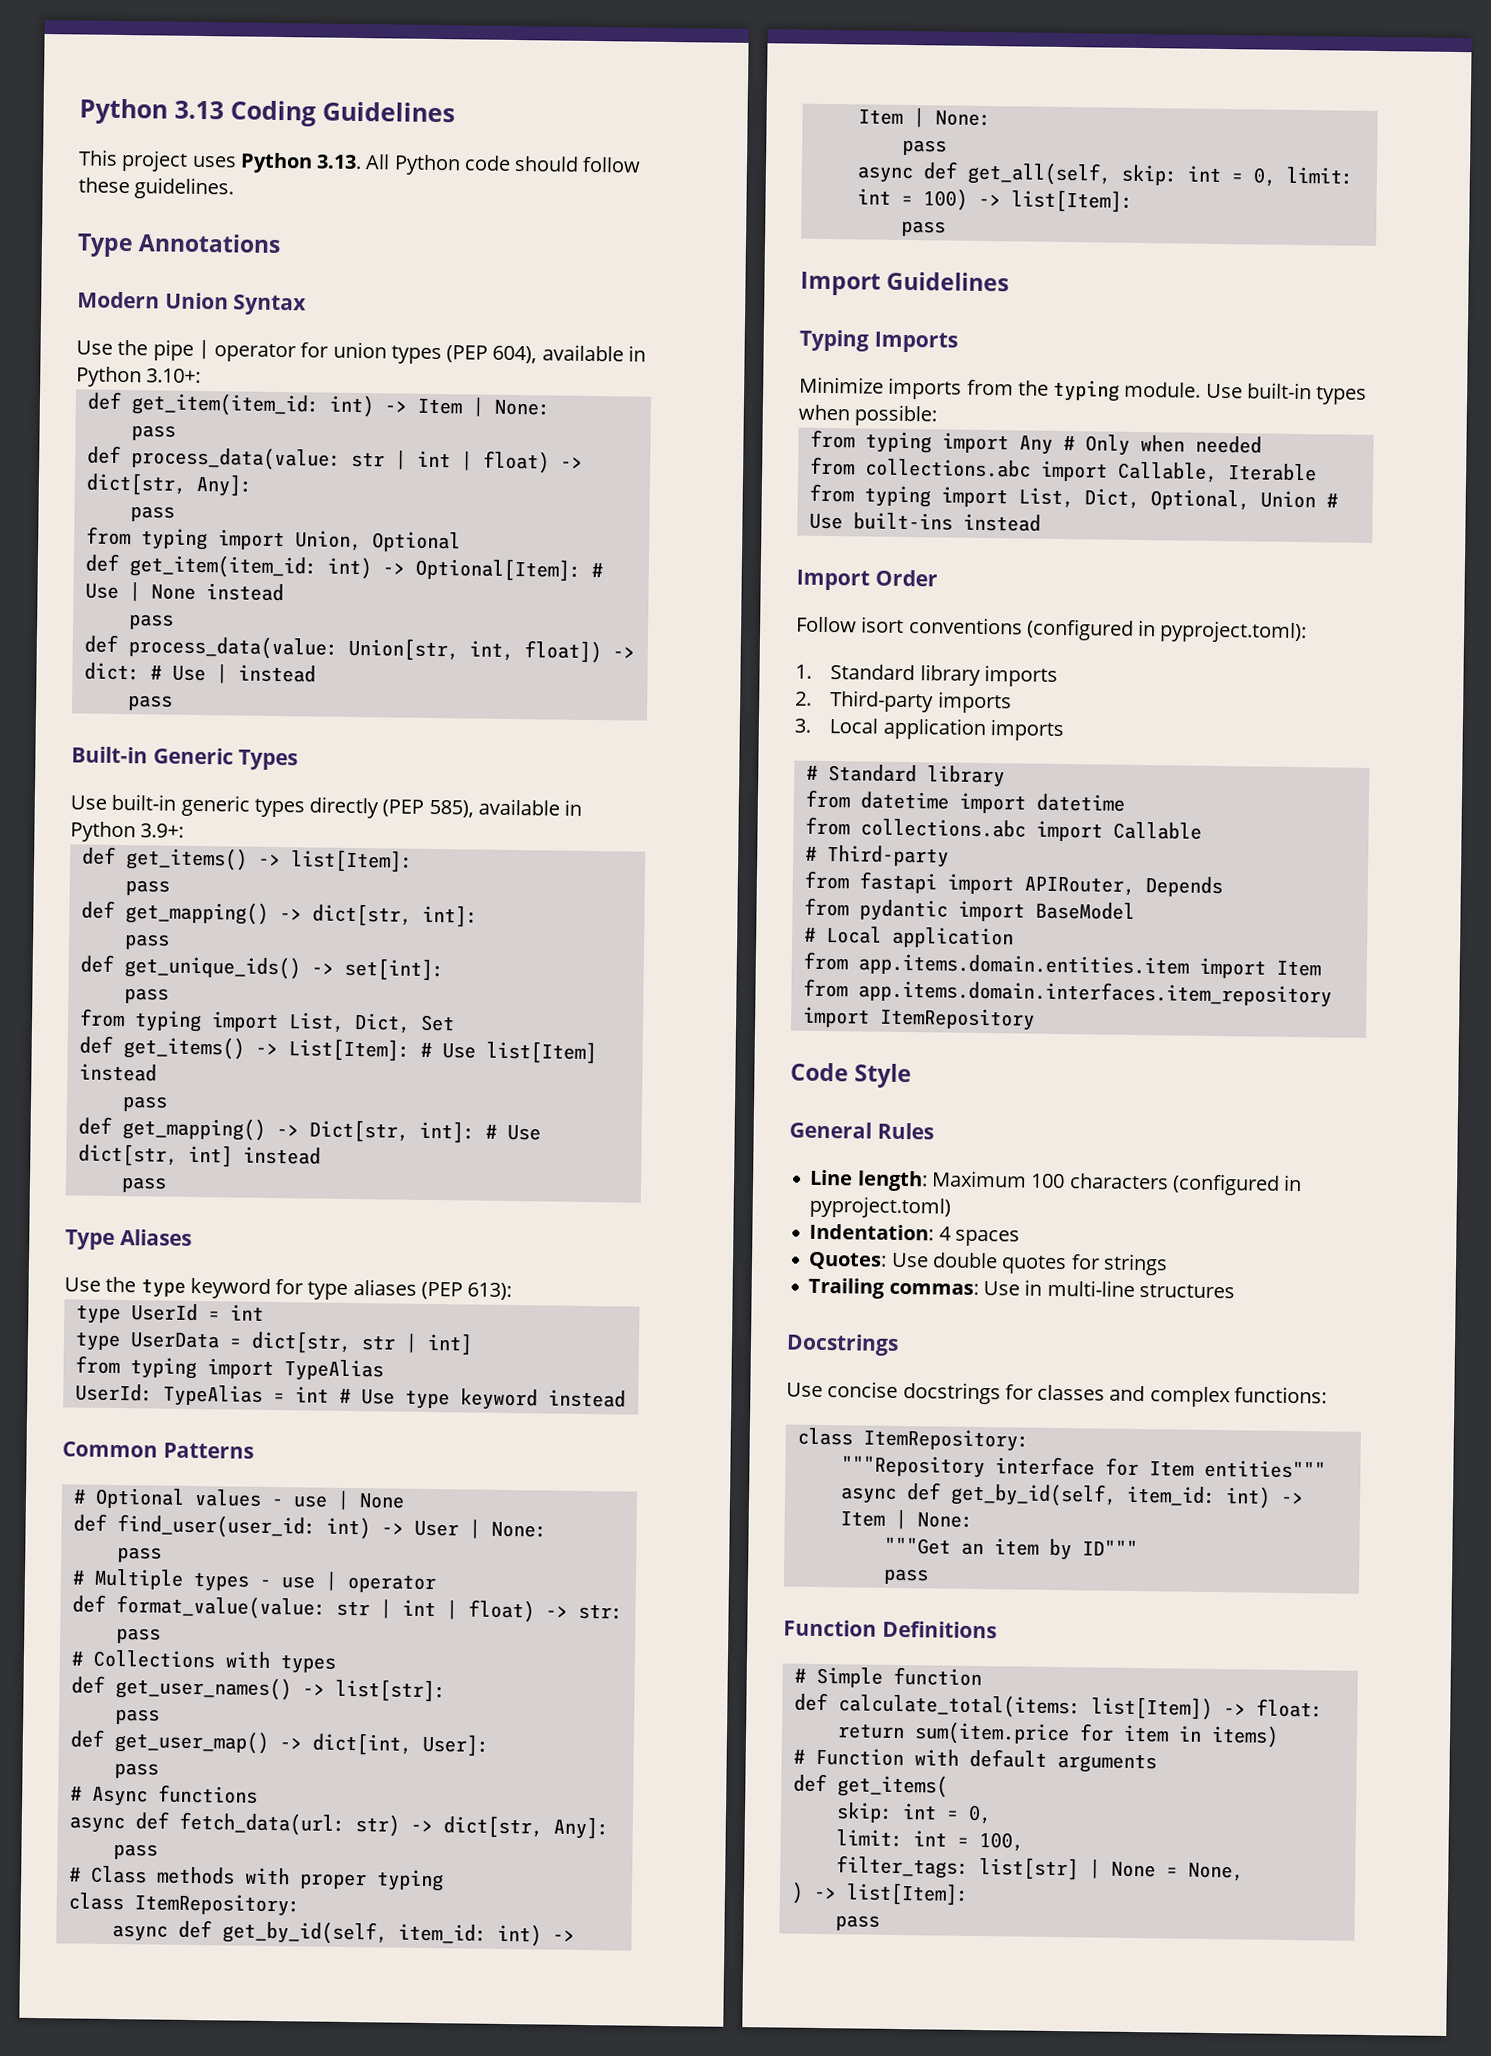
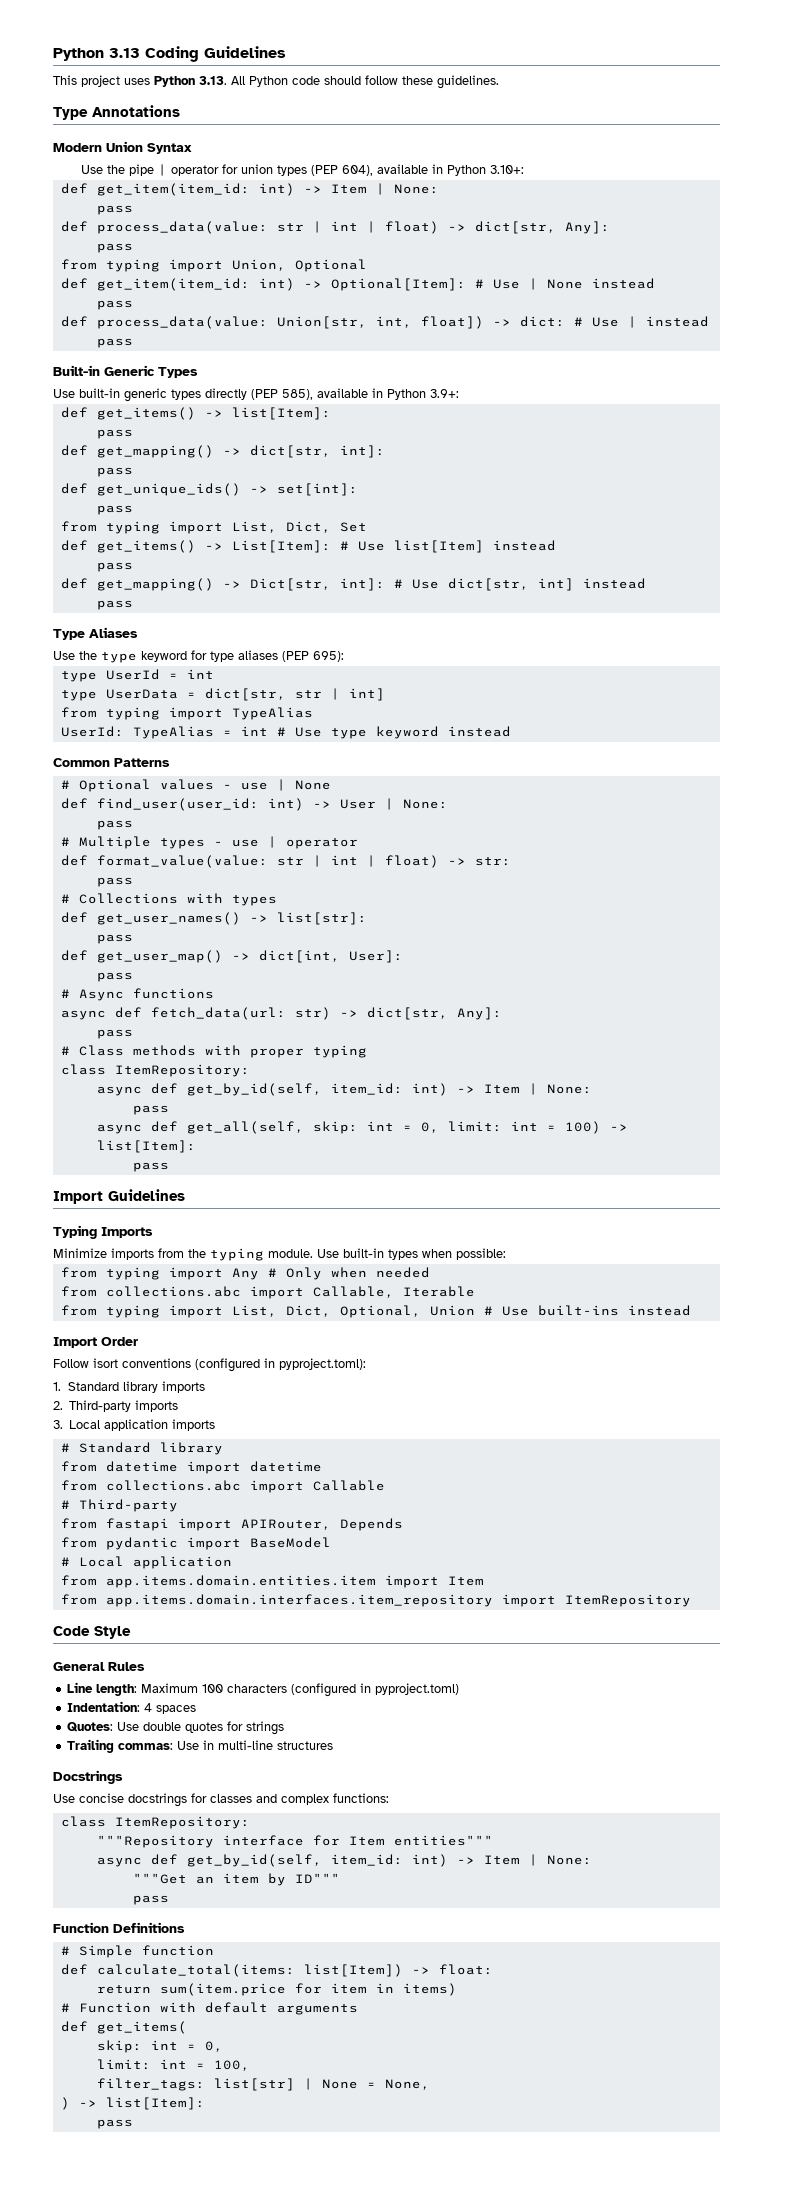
[467,1282,513,1301] 613): -> [313,651,344,662] 695):

